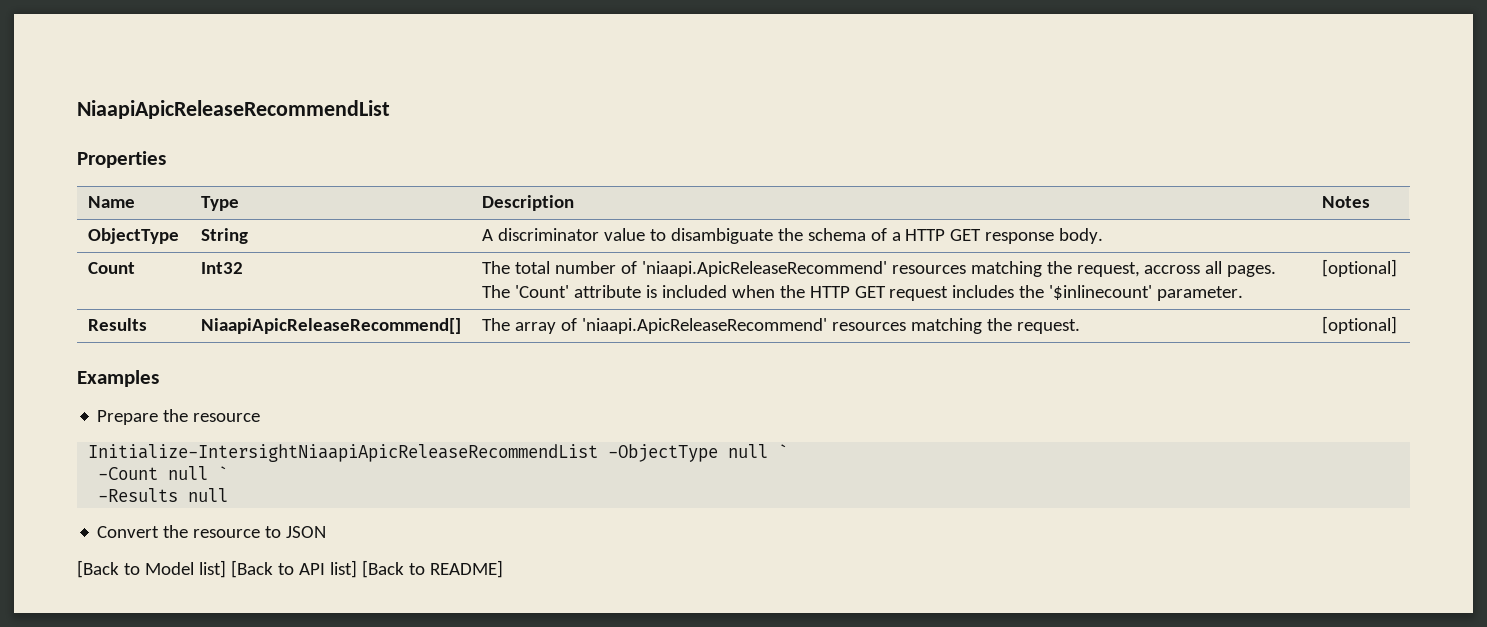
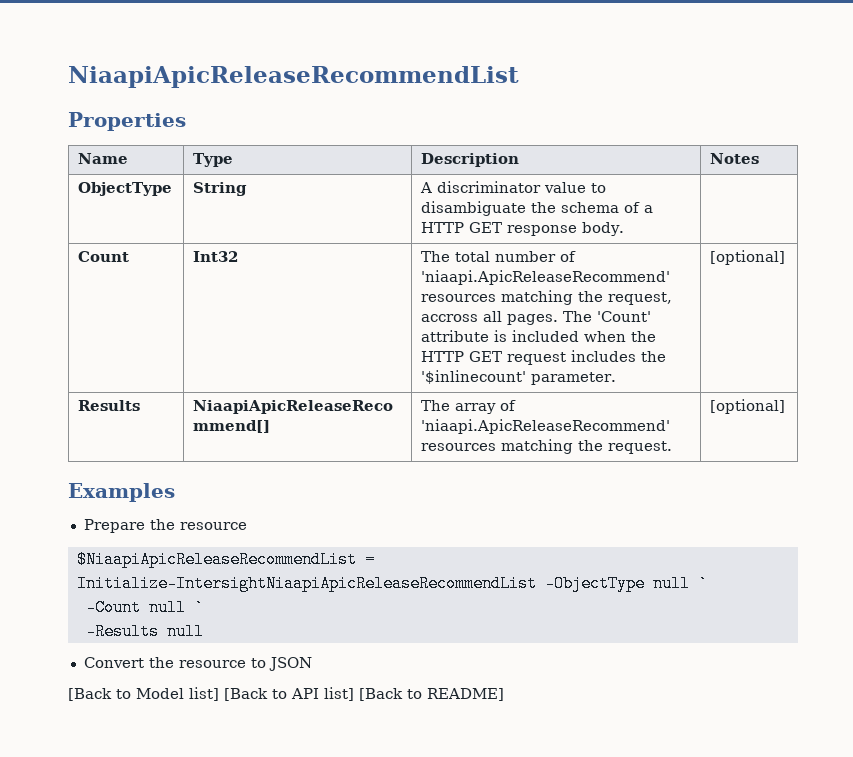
(261, 417) none -> [76,551,375,568] $NiaapiApicReleaseRecommendList =

